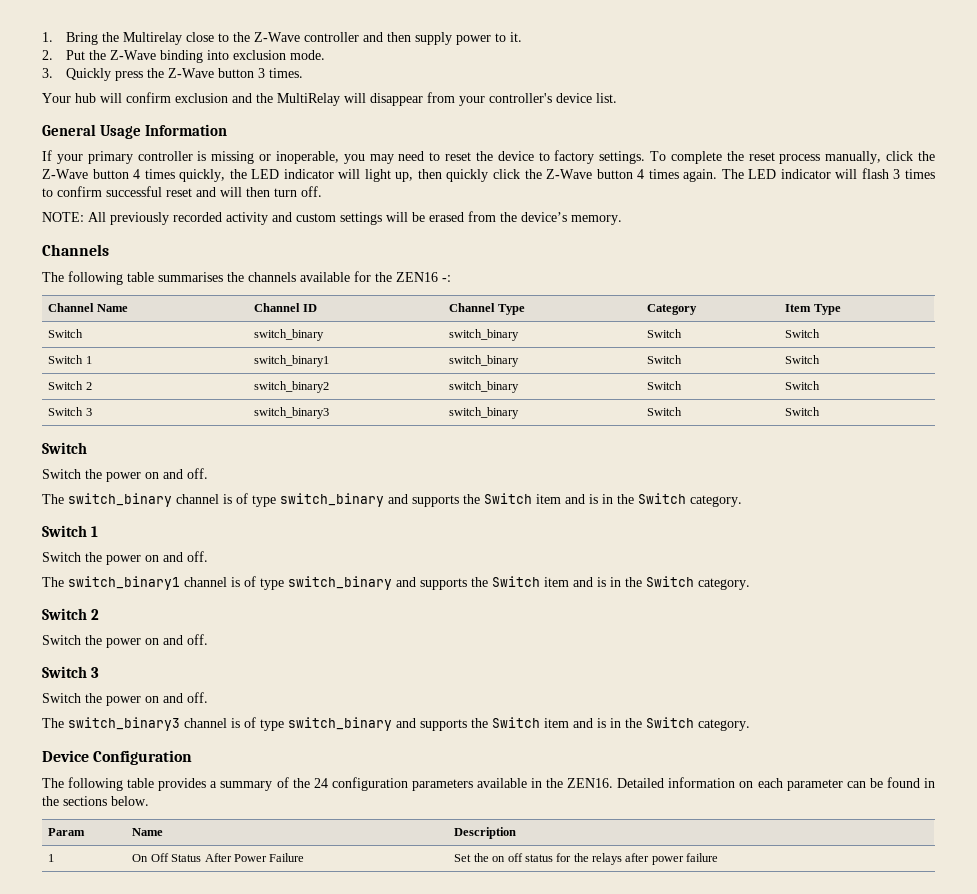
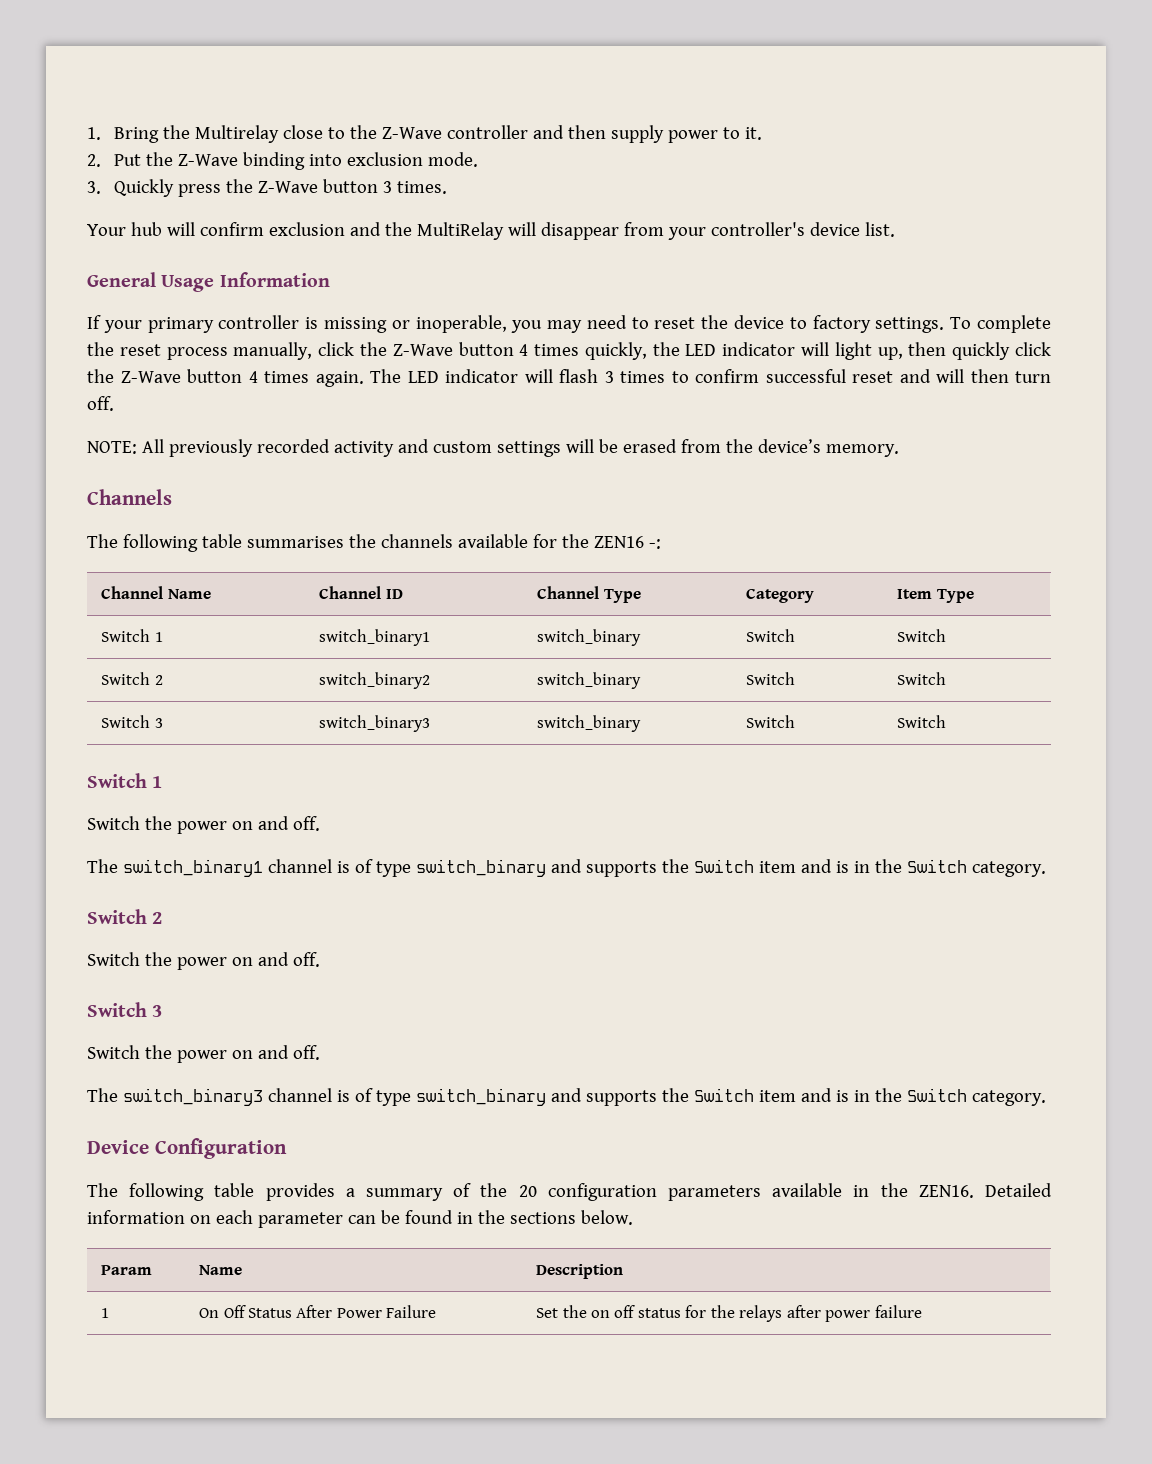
[48,329,84,338] [254,329,325,341] [449,329,520,341] [647,329,683,338] [785,329,821,338] // Switch | switch_binary | switch_binary | Switch | Switch -> (974, 596) none
[42,468,208,482] [42,493,742,507] [42,525,87,537] // Switch the power on and off. // The switch_binary channel is of type switch_binary and supports the Switch item and is in the Switch category. // Switch -> (147, 780) none
[313,778,328,788] 24 -> [518,1185,537,1197] 20

